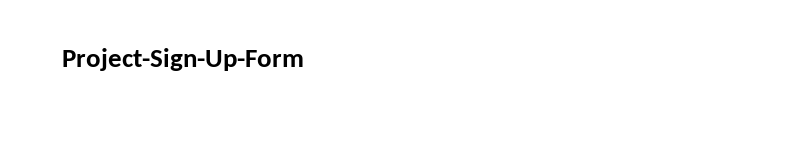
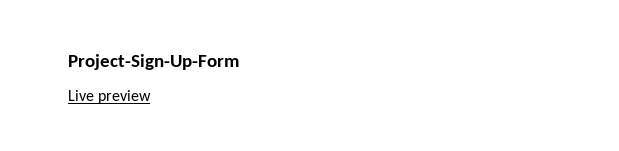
(304, 59) none -> [68,90,152,104] // Live preview

